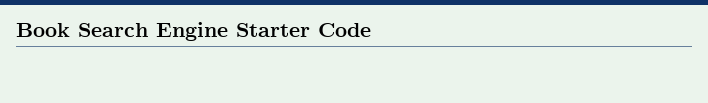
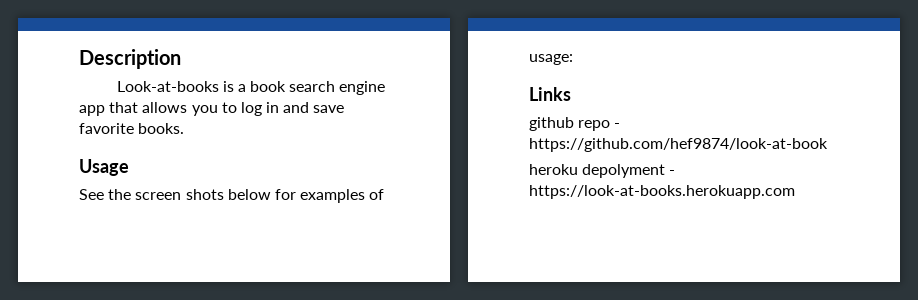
[16,22,371,41] Book Search Engine Starter Code -> [79,49,181,69] [116,81,386,95] [79,102,345,116] [79,123,185,134] [79,159,129,176] [79,189,385,203] [529,54,573,65] [529,87,571,101] [529,117,621,131] [529,138,828,152] [529,164,676,178] [529,185,795,199] Description // Look-at-books is a book search engine app that allows you to log in and save favorite books. // Usage // See the screen shots below for examples of usage: // Links // github repo - https://github.com/hef9874/look-at-book // heroku depolyment - https://look-at-books.herokuapp.com

